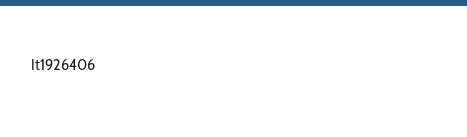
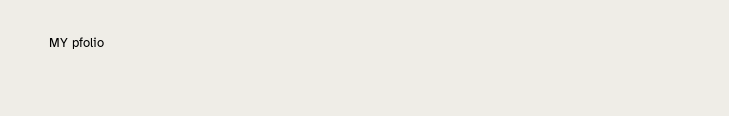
[31,59,95,70] It1926406 -> [49,37,104,49] MY pfolio

